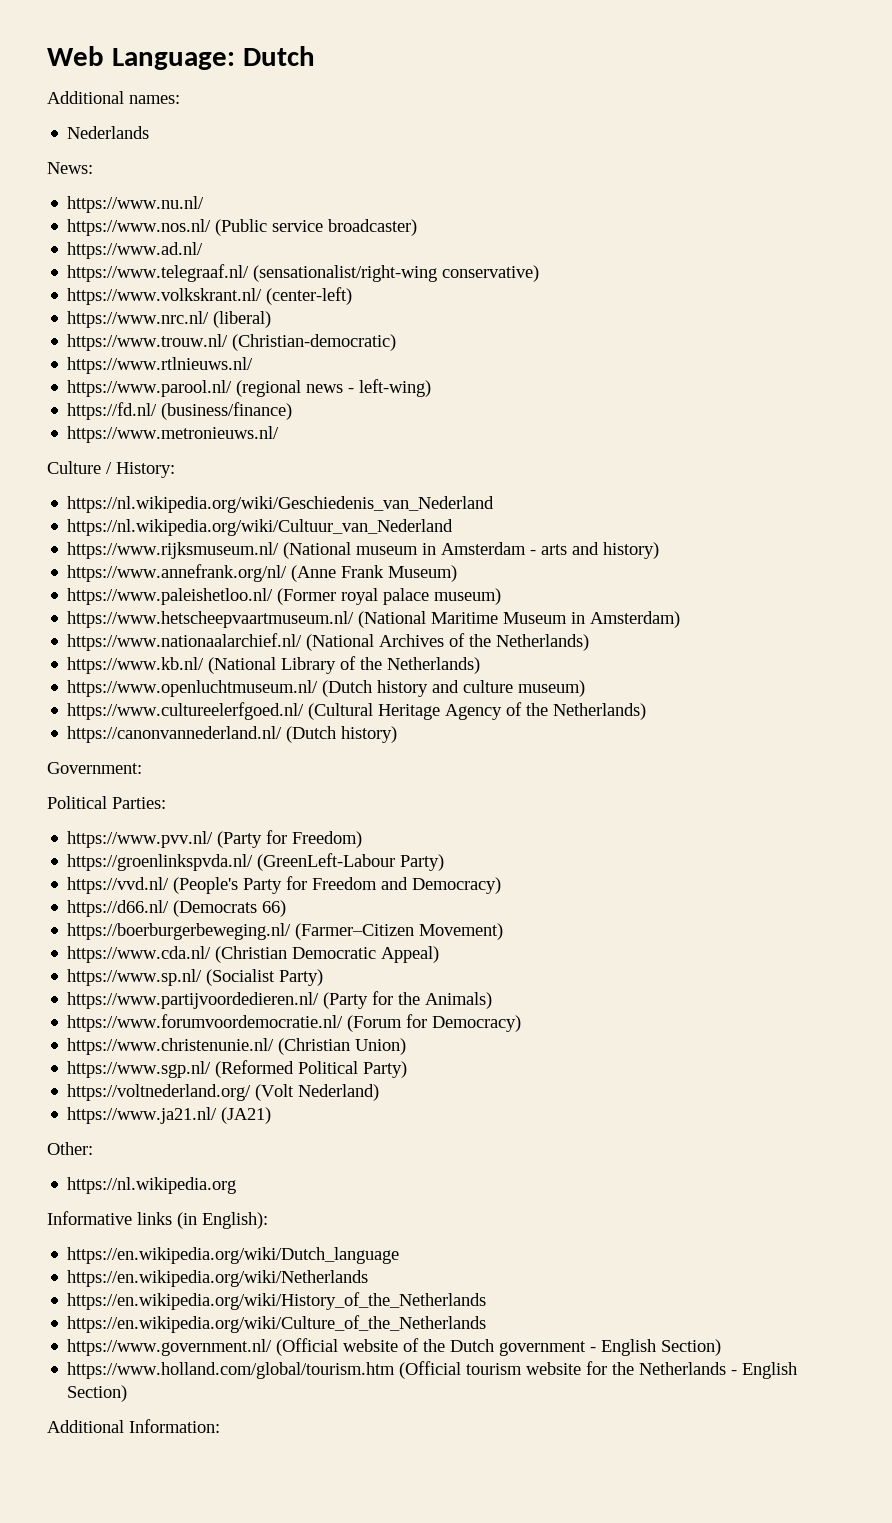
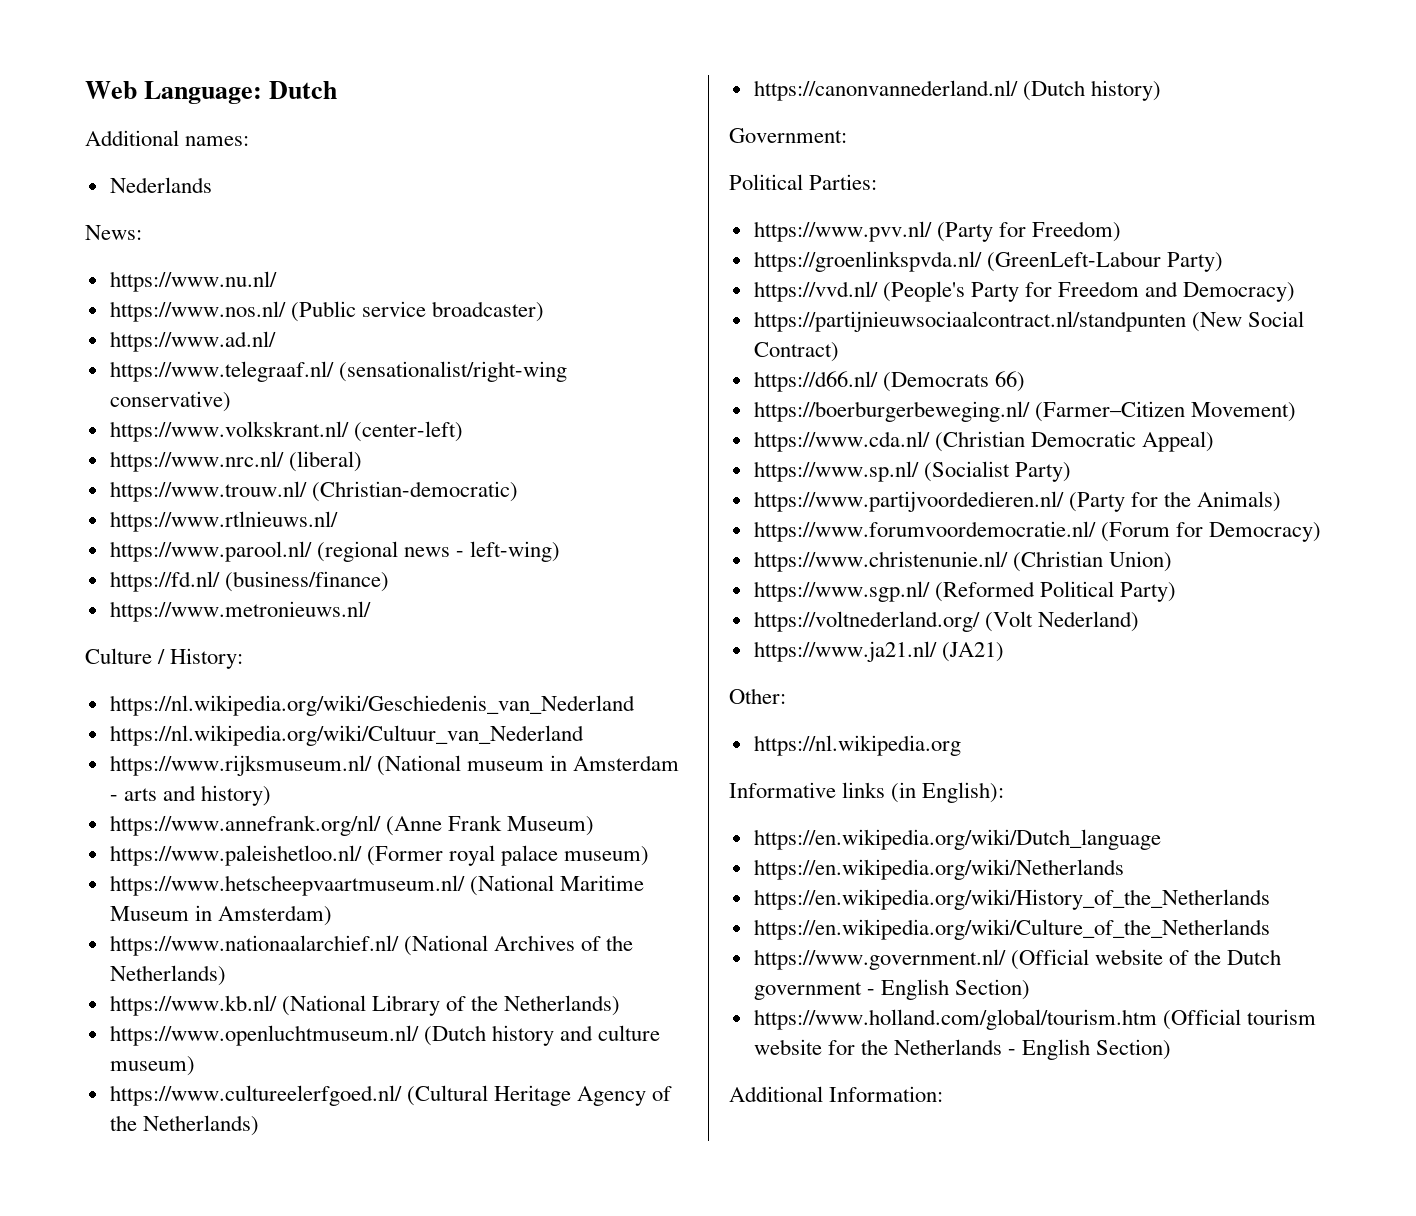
(502, 885) none -> [753,311,1304,332] [753,342,839,362] // https://partijnieuwsociaalcontract.nl/standpunten (New Social Contract)

